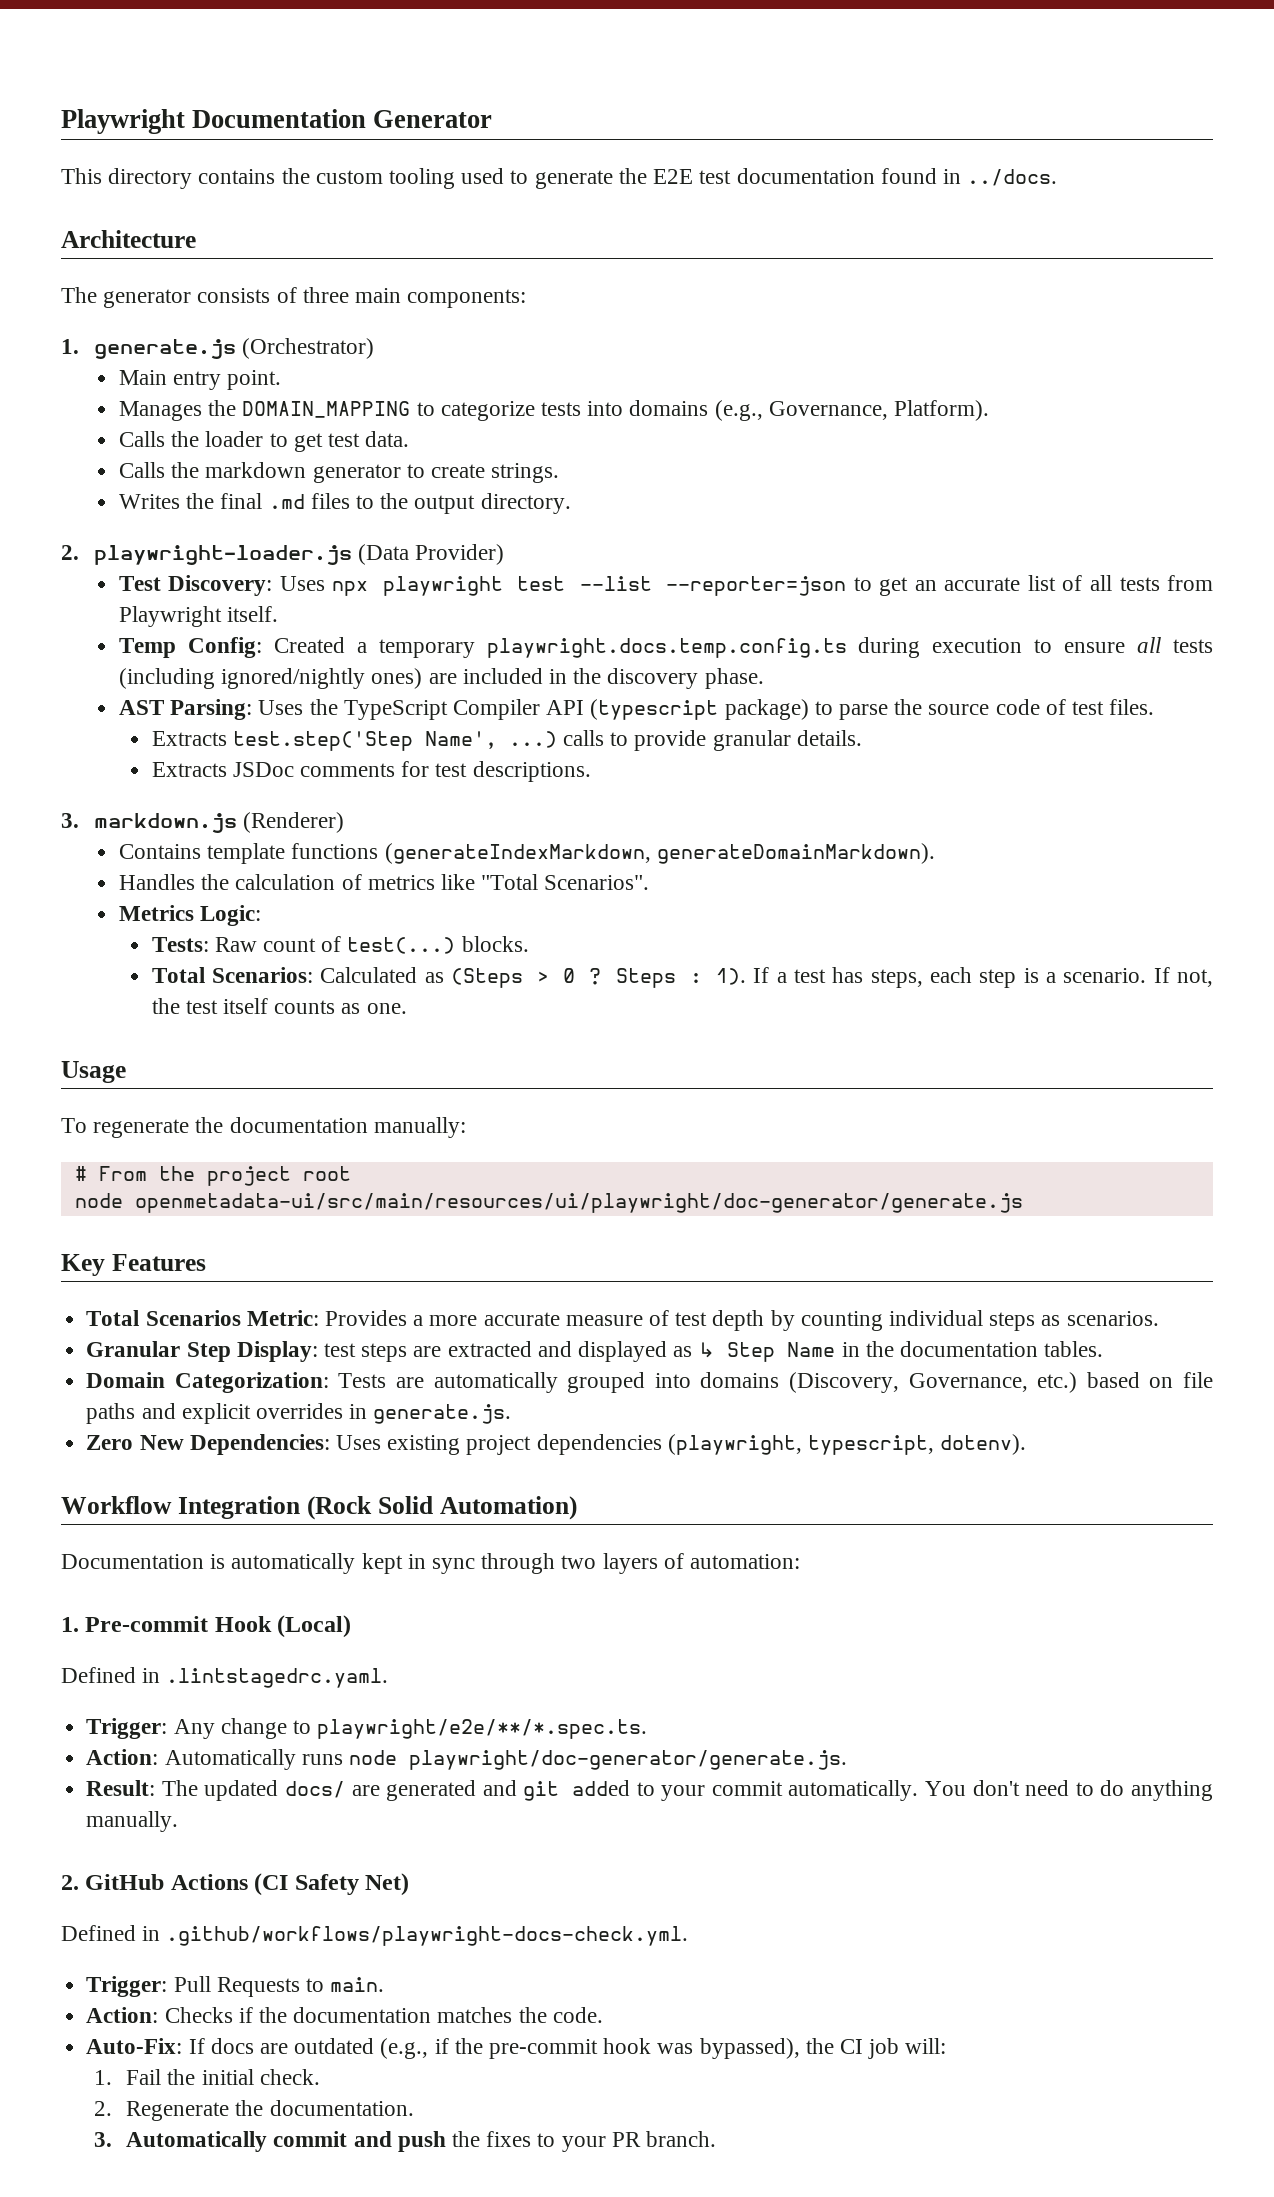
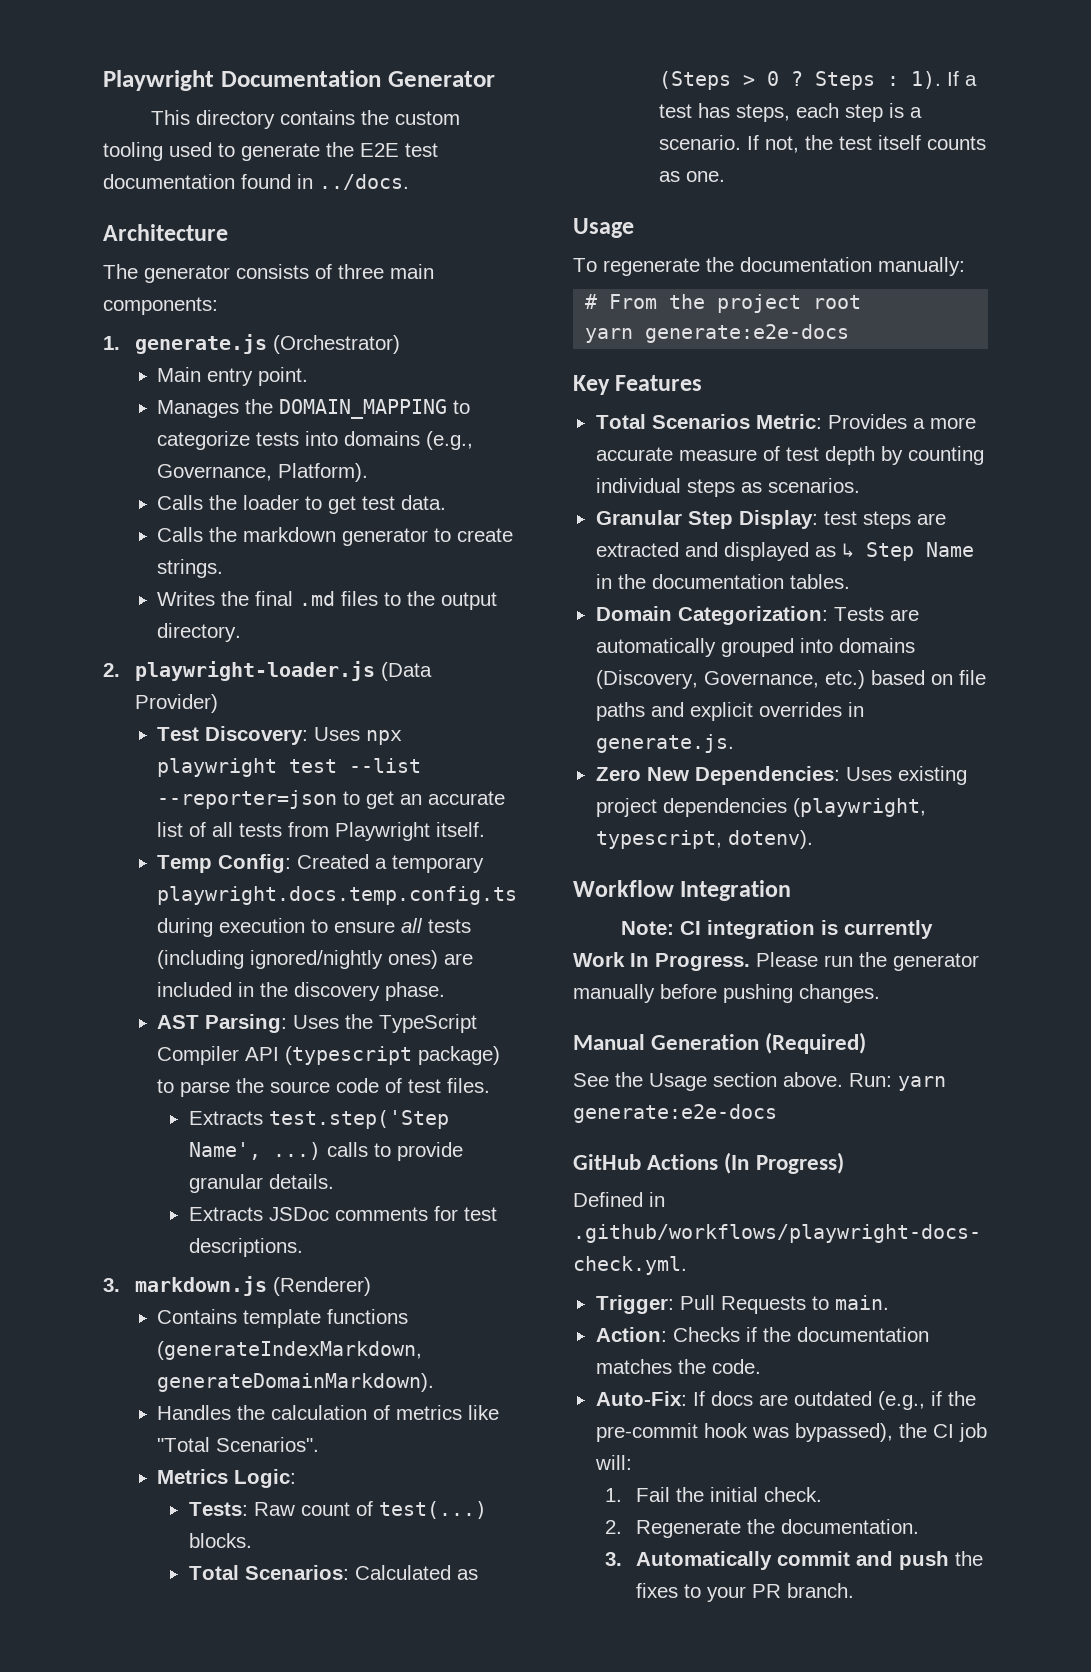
[74,1193,1023,1213] node openmetadata-ui/src/main/resources/ui/playwright/doc-generator/generate.js -> [585,324,850,343] yarn generate:e2e-docs
[306,1496,577,1520] [61,1553,801,1574] [61,1615,352,1638] [61,1667,389,1688] [86,1718,648,1739] [86,1749,847,1770] [86,1780,1213,1801] [86,1811,179,1832] [61,1873,410,1896] (Rock Solid Automation) // Documentation is automatically kept in sync through two layers of automation: // 1. Pre-commit Hook (Local) // Defined in .lintstagedrc.yaml. // Trigger: Any change to playwright/e2e/**/*.spec.ts. // Action: Automatically runs node playwright/doc-generator/generate.js. // Result: The updated docs/ are generated and git added to your commit automatically. You don't need to do anything manually. // 2. GitHub Actions (CI Safety Net) -> [620,920,933,939] [573,952,979,971] [573,984,880,1003] [573,1032,867,1054] [573,1072,946,1091] [573,1104,777,1123] [573,1152,844,1174] // Note: CI integration is currently Work In Progress. Please run the generator manually before pushing changes. // Manual Generation (Required) // See the Usage section above. Run: yarn generate:e2e-docs // GitHub Actions (In Progress)

